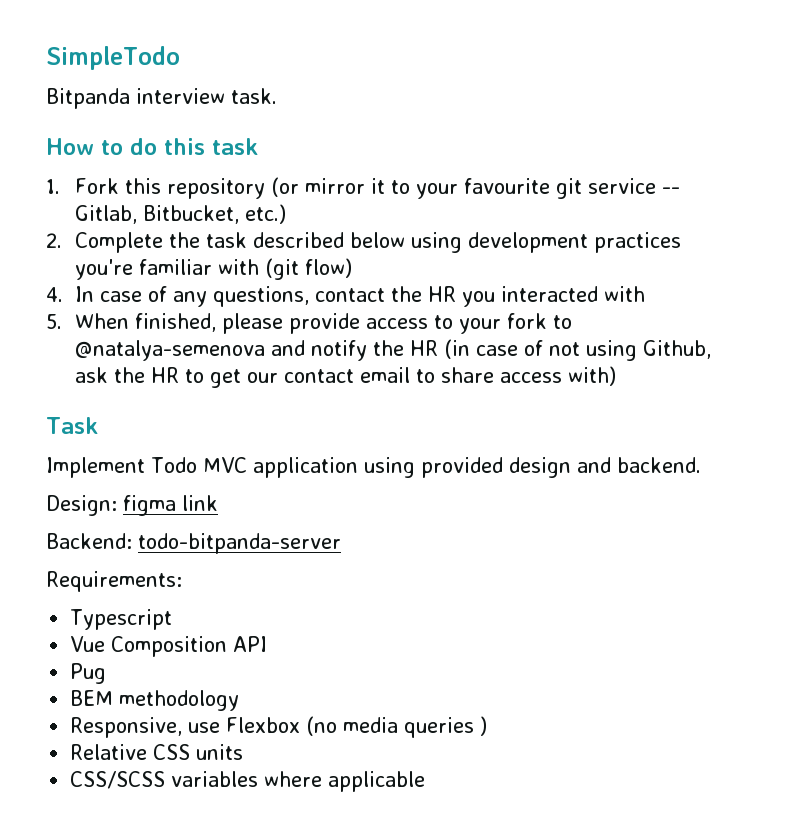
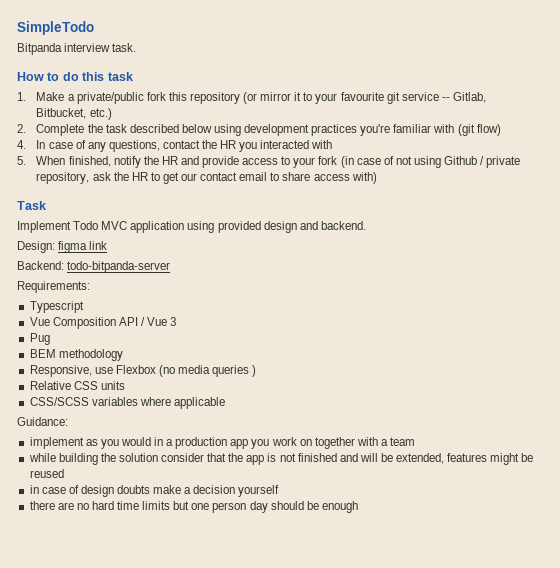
[75,178,120,194] Fork -> [36,92,166,104] Make a private/public fork
[222,313,284,334] please -> [113,156,199,168] notify the HR and
[553,315,573,329] [75,340,439,361] to @natalya-semenova and notify the HR -> (338, 160) none
[643,340,712,359] Github, -> [444,156,521,168] [36,172,90,184] Github / private repository,
(268, 644) none -> [140,317,177,326] / Vue 3
(426, 781) none -> [17,417,68,426] [29,437,416,449] [28,453,534,465] [29,469,64,478] [29,485,280,497] [29,501,358,513] // Guidance: // implement as you would in a production app you work on together with a team // while building the solution consider that the app is not finished and will be extended, features might be reused // in case of design doubts make a decision yourself // there are no hard time limits but one person day should be enough

